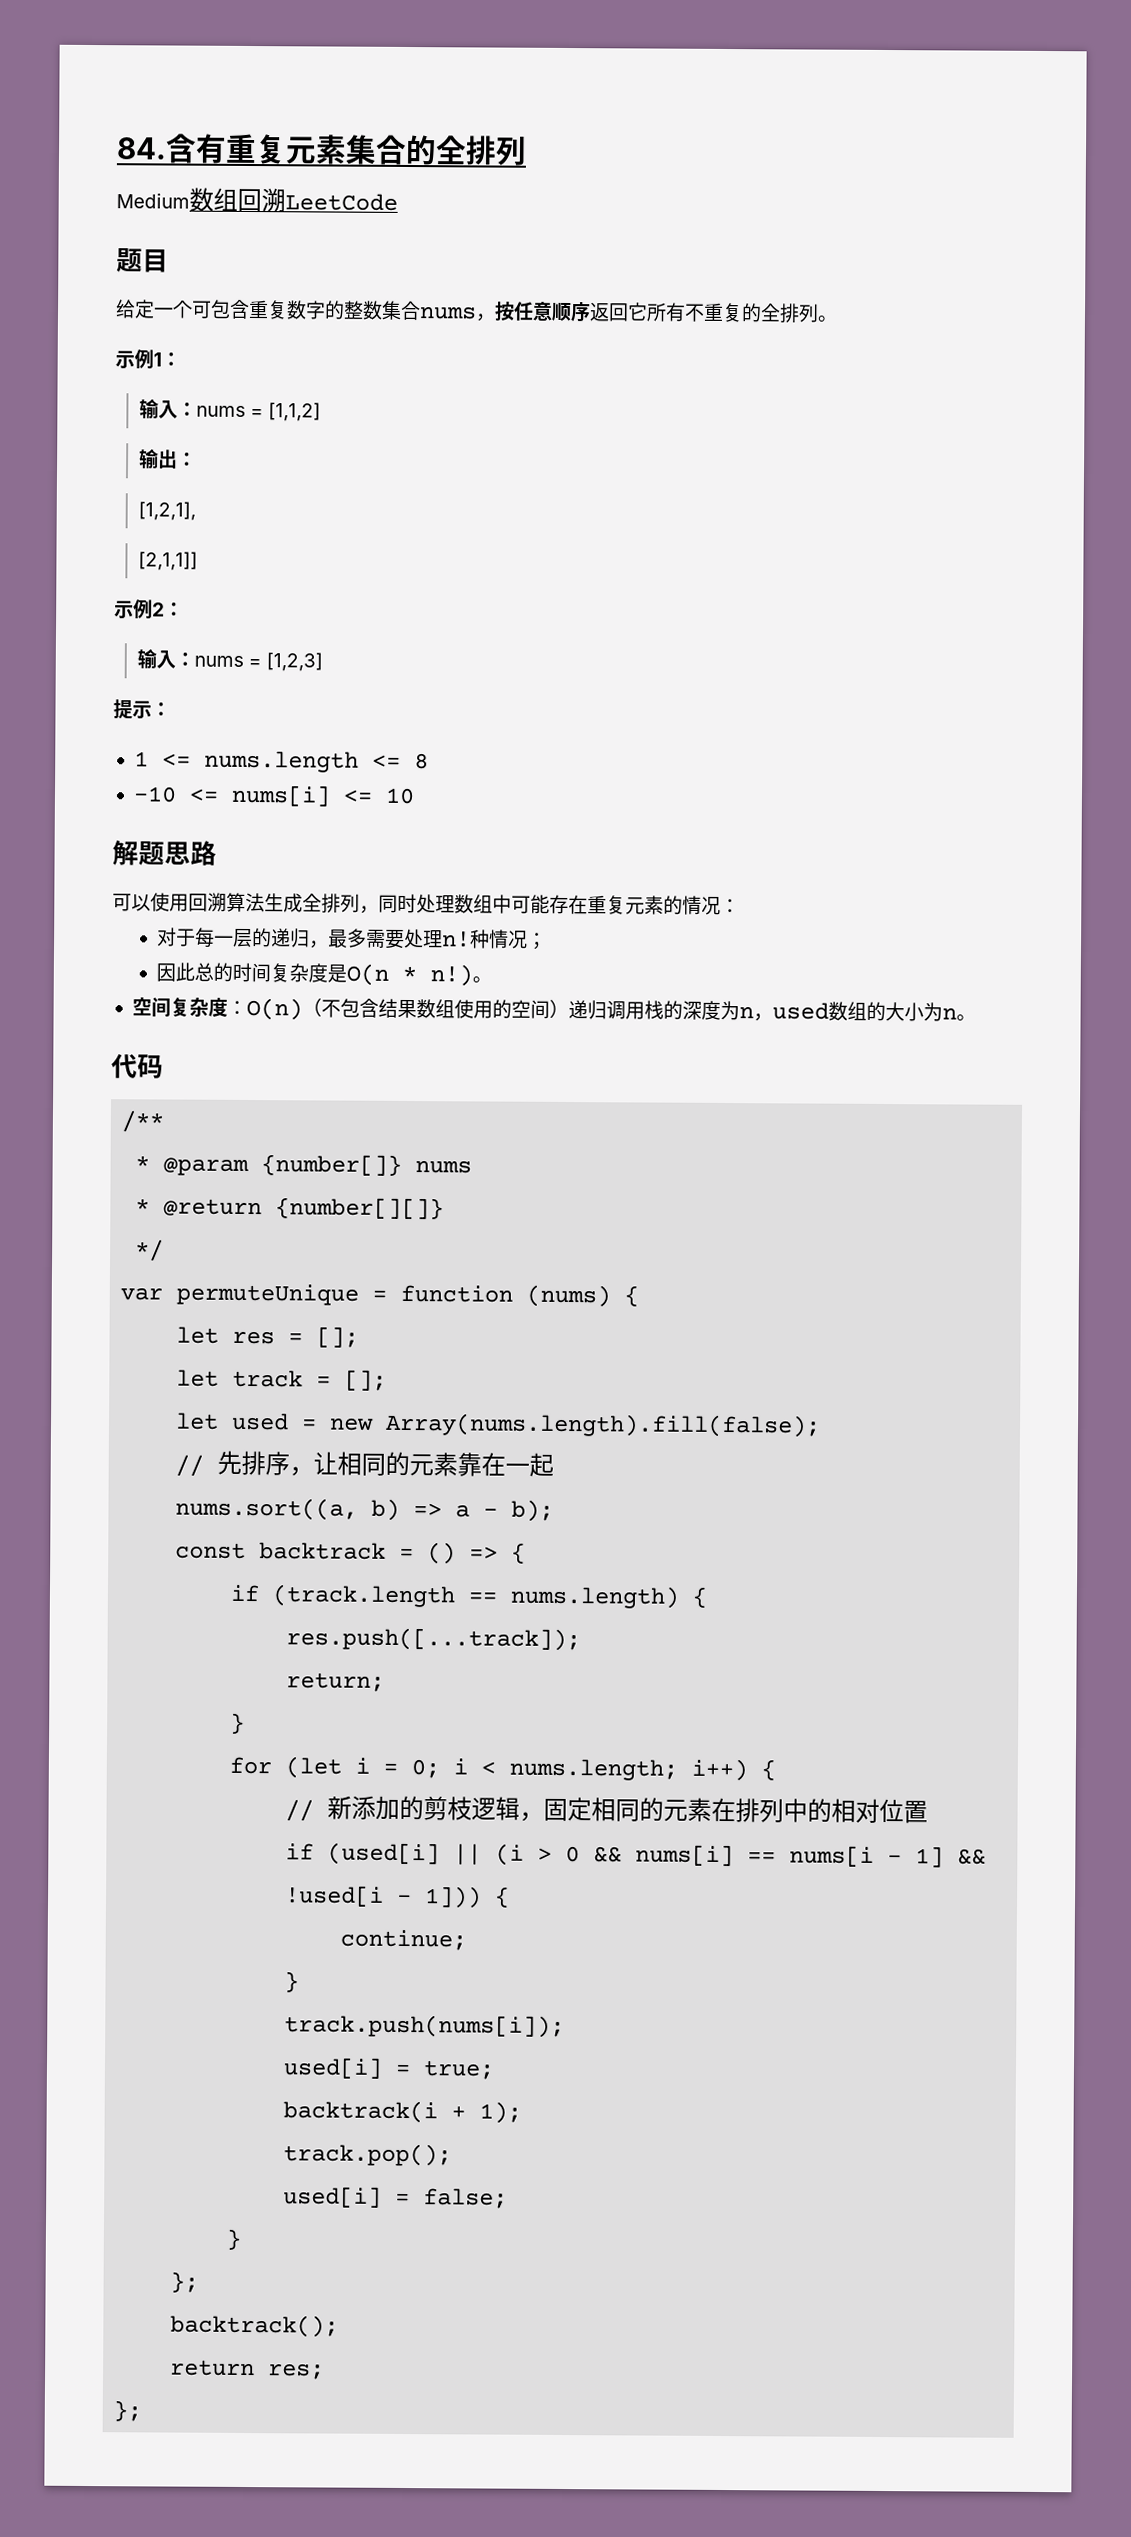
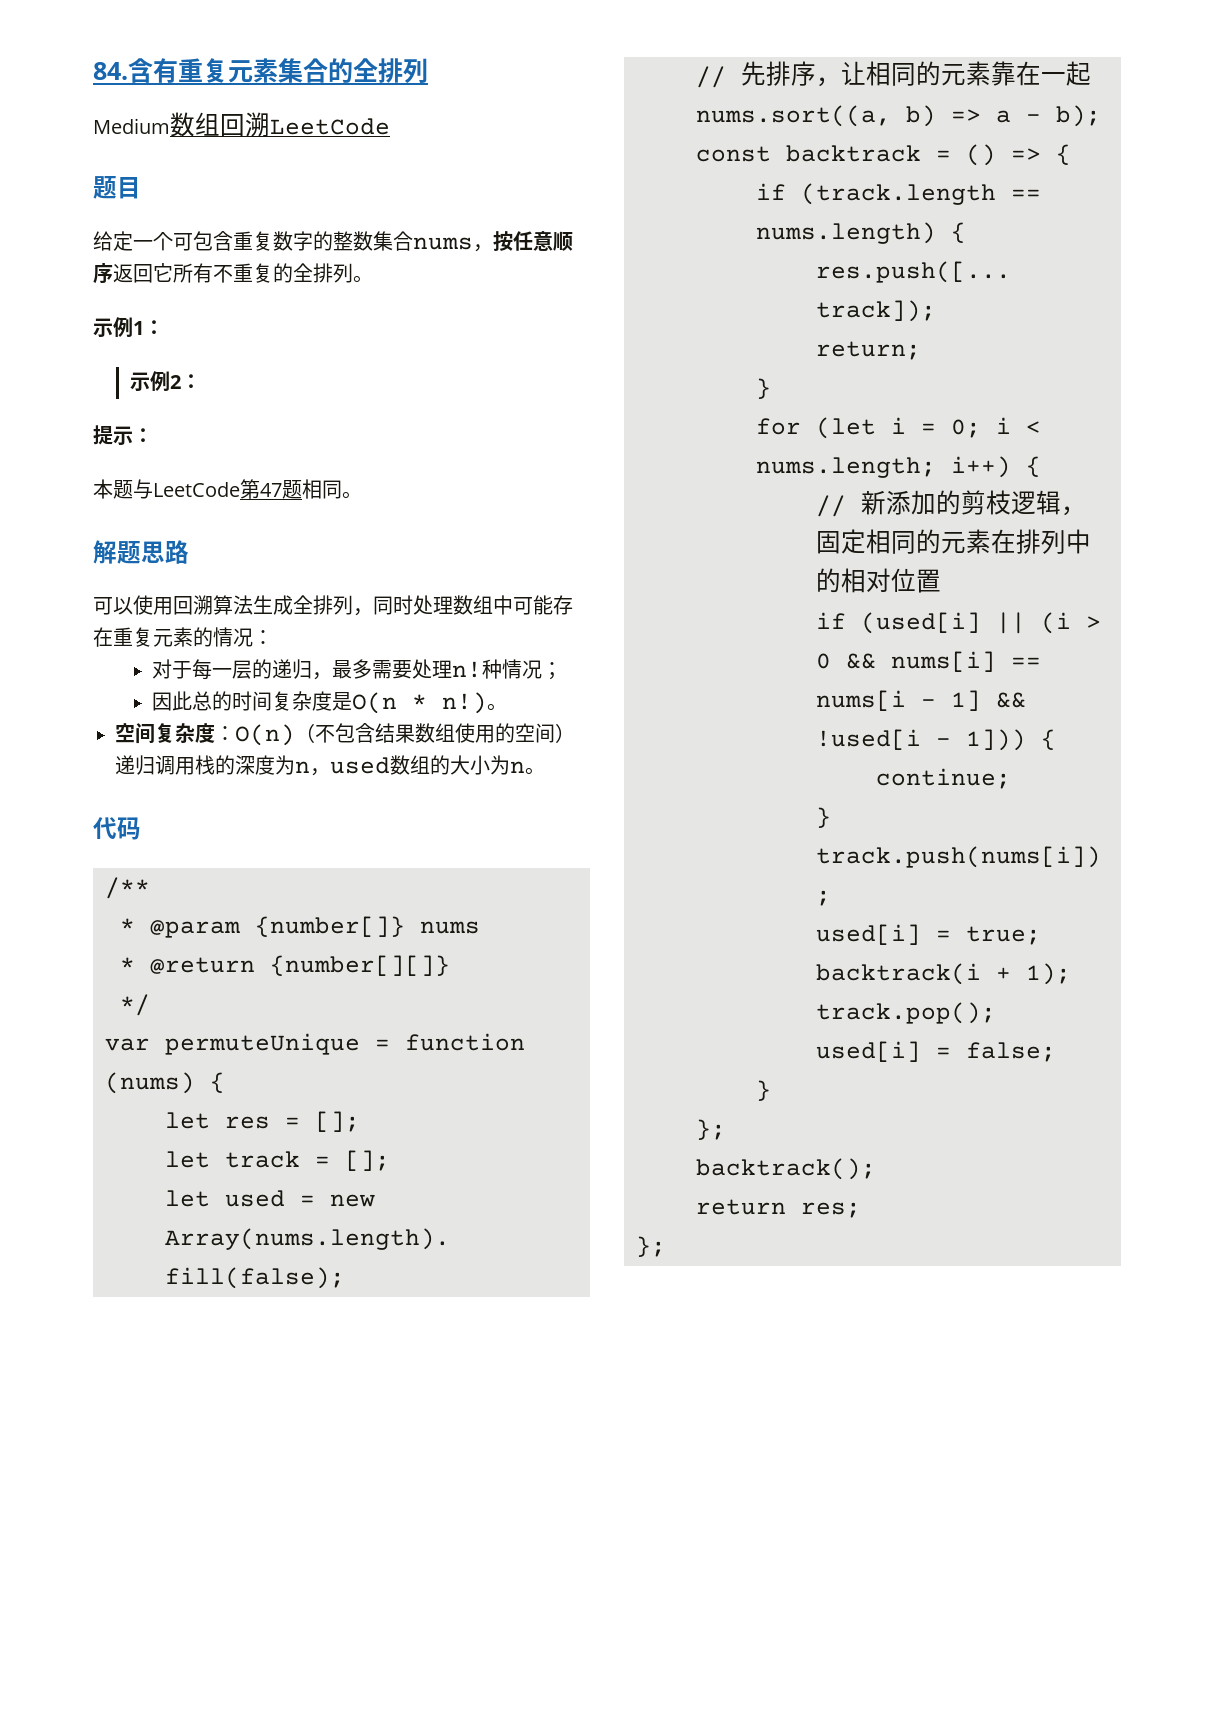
[138,398,322,422] [138,448,197,469] [137,501,196,521] [137,551,198,571] [114,599,184,619] [136,648,324,672] [113,699,171,720] [133,750,429,773] [132,784,415,807] 输入：nums = [1,1,2] // 输出： // [1,2,1], // [2,1,1]] // 示例2： // 输入：nums = [1,2,3] // 提示： // 1 <= nums.length <= 8 // -10 <= nums[i] <= 10 -> [130,371,202,391] [93,425,153,445] [93,479,362,499] 示例2： // 提示： // 本题与LeetCode第47题相同。

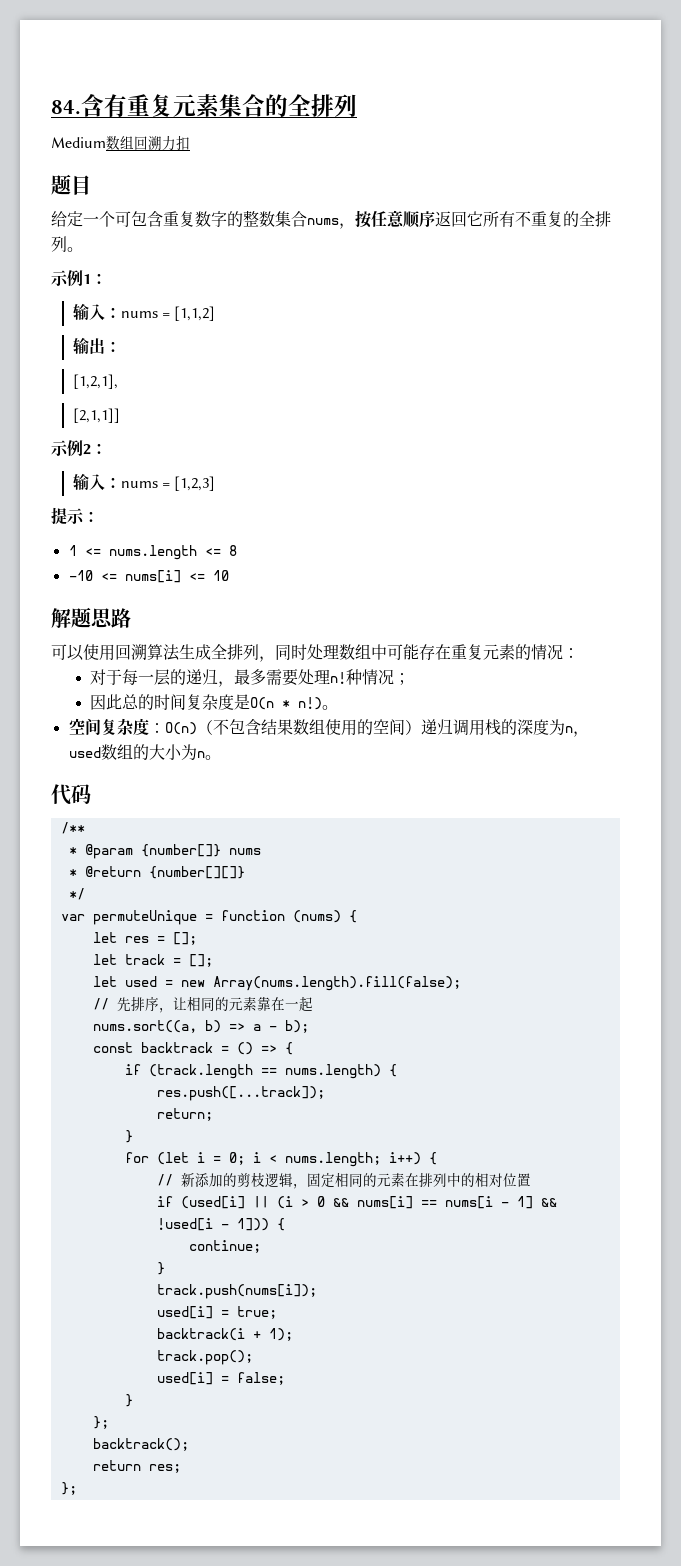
[270,118,390,135] LeetCode -> [162,135,190,151] 力扣
[130,371,202,391] [93,425,153,445] [93,479,362,499] 示例2： // 提示： // 本题与LeetCode第47题相同。 -> [72,303,216,321] [72,337,121,354] [72,374,118,389] [72,408,120,423] [51,440,107,456] [72,473,216,491] [51,507,99,525] [68,545,237,560] [68,570,229,583] 输入：nums = [1,1,2] // 输出： // [1,2,1], // [2,1,1]] // 示例2： // 输入：nums = [1,2,3] // 提示： // 1 <= nums.length <= 8 // -10 <= nums[i] <= 10

